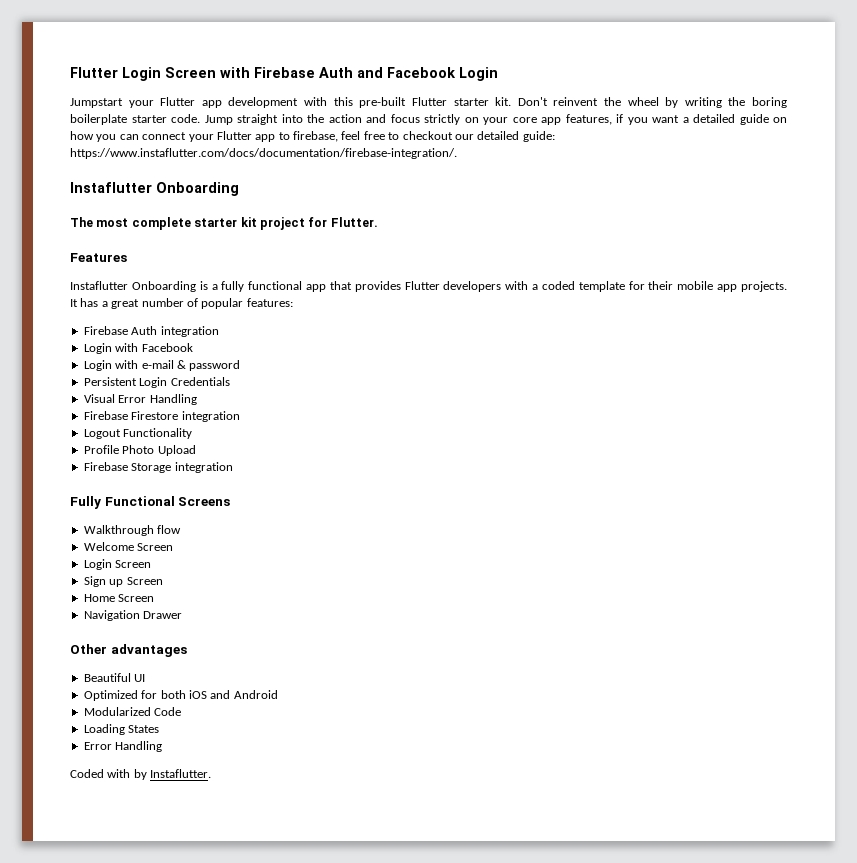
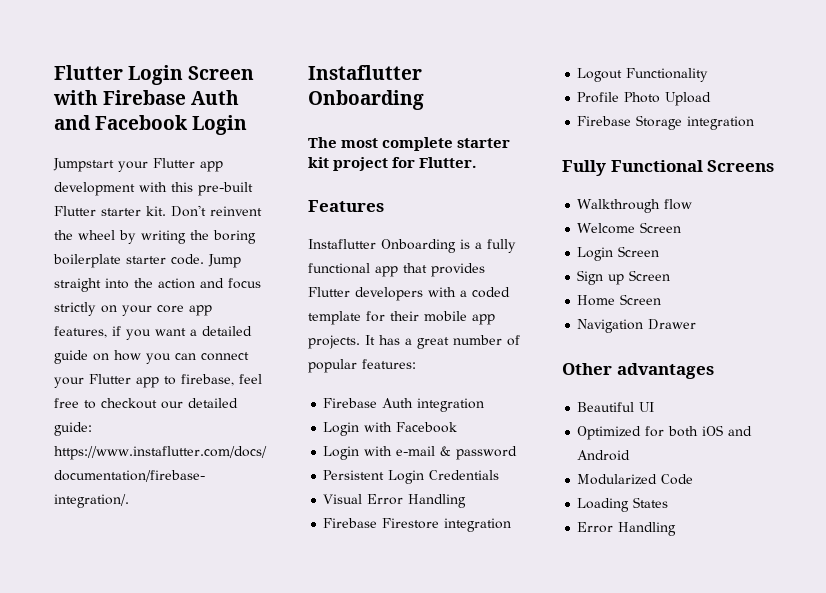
[70,769,212,780] // Coded with by Instaflutter. -> (677, 529) none

